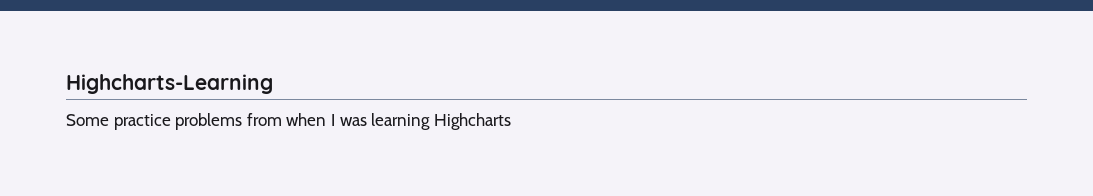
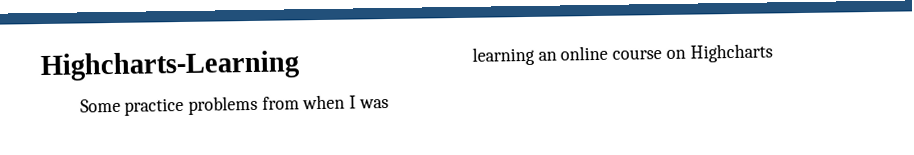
(431, 121) none -> [537,45,686,61] an online course on

